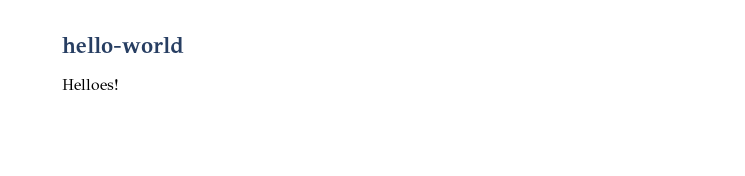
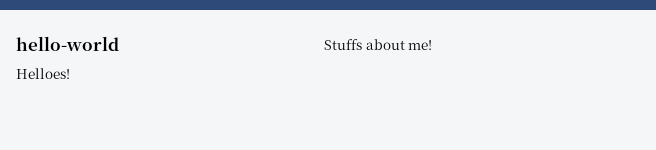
(119, 85) none -> [324,39,433,50] // Stuffs about me!

